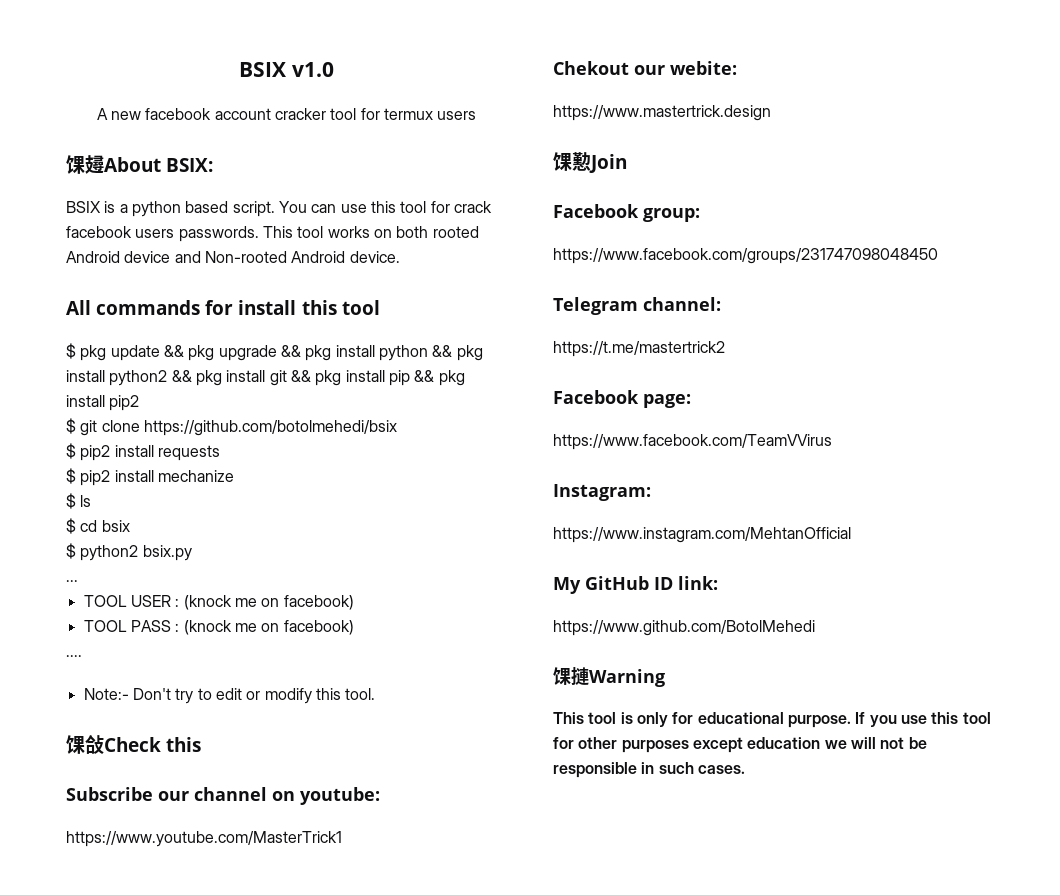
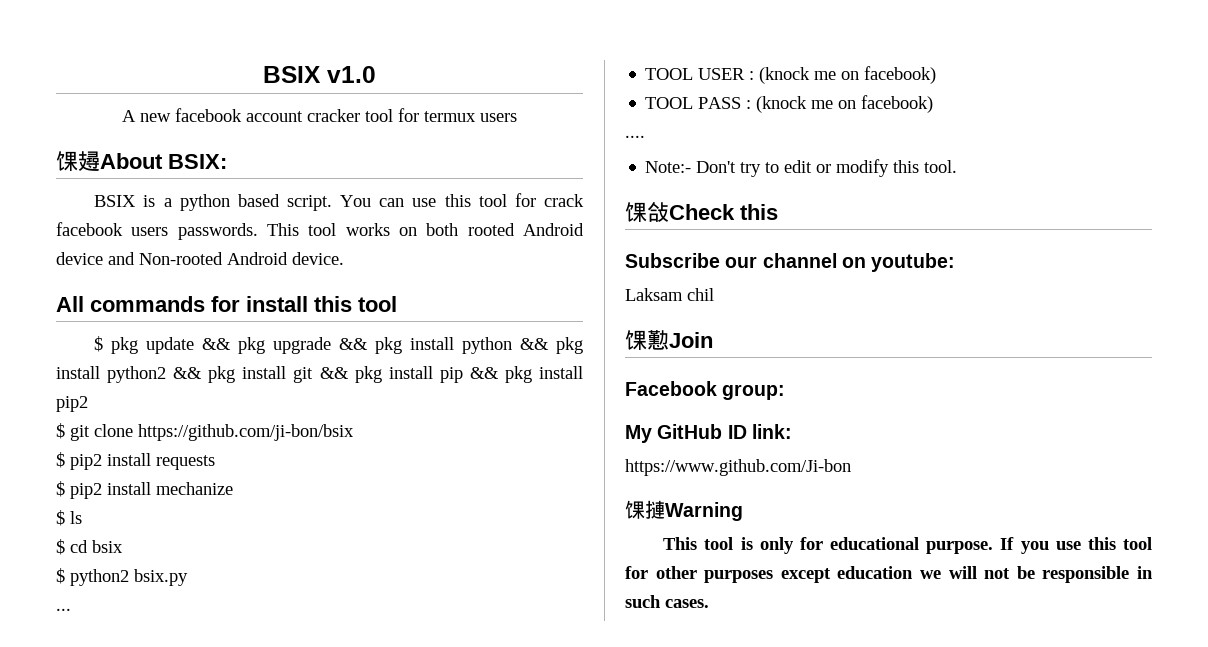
[143,420,397,436] https://github.com/botolmehedi/bsix -> [138,424,354,441] https://github.com/ji-bon/bsix
[66,831,342,847] [553,61,737,75] [553,105,771,121] https://www.youtube.com/MasterTrick1 // Chekout our webite: // https://www.mastertrick.design -> [625,288,714,301] Laksam chil
[553,248,938,264] [553,297,721,315] [553,341,725,357] [553,390,691,408] [553,434,832,450] [553,484,651,501] [553,527,851,543] // https://www.facebook.com/groups/231747098048450 // Telegram channel: // https://t.me/mastertrick2 // Facebook page: // https://www.facebook.com/TeamVVirus // Instagram: // https://www.instagram.com/MehtanOfficial -> (786, 392) none
[553,620,815,636] https://www.github.com/BotolMehedi -> [625,459,851,476] https://www.github.com/Ji-bon

